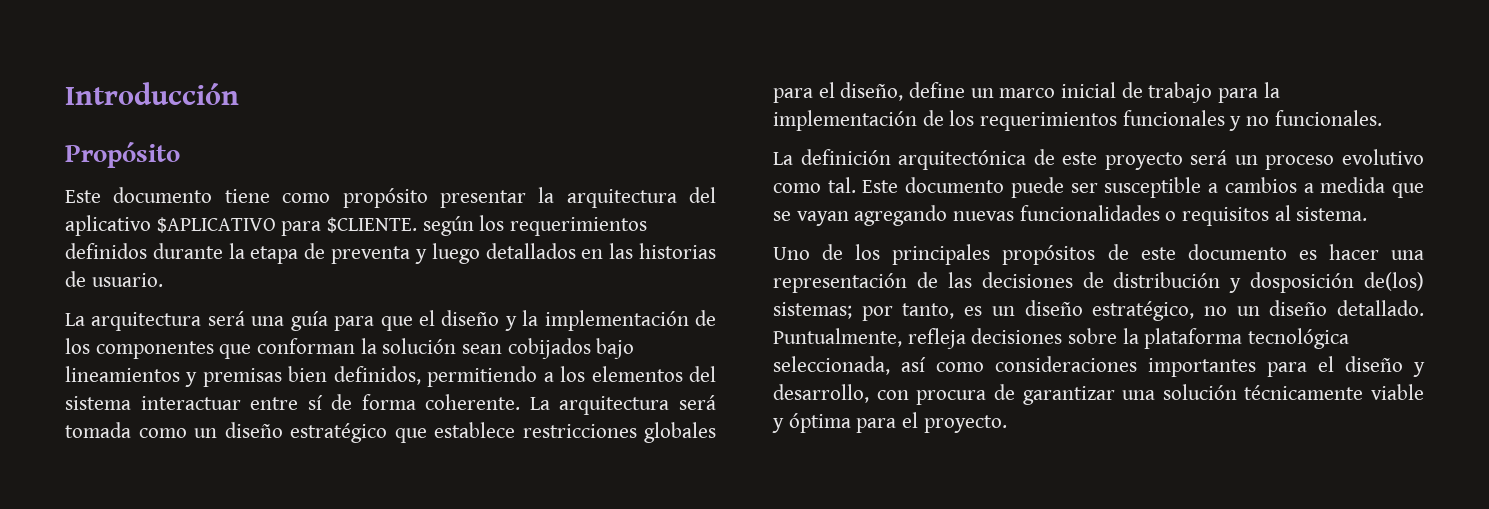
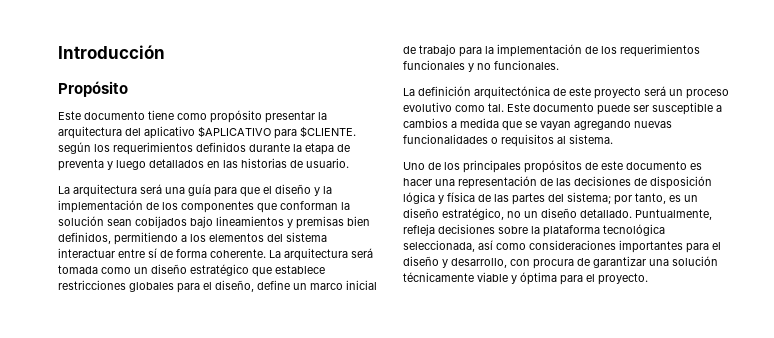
[1113,272,1424,293] [773,302,852,319] distribución y dosposición de(los) sistemas; -> [650,176,712,189] [403,192,611,205] disposición lógica y física de las partes del sistema;

